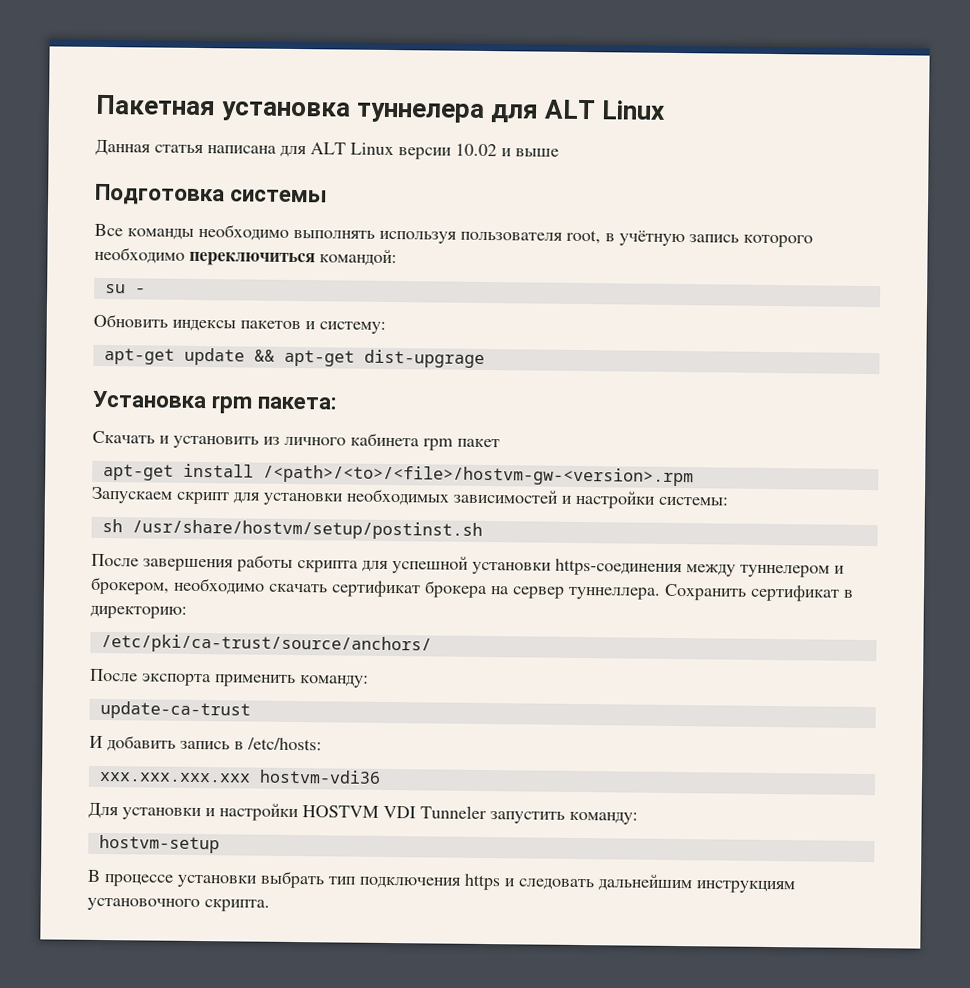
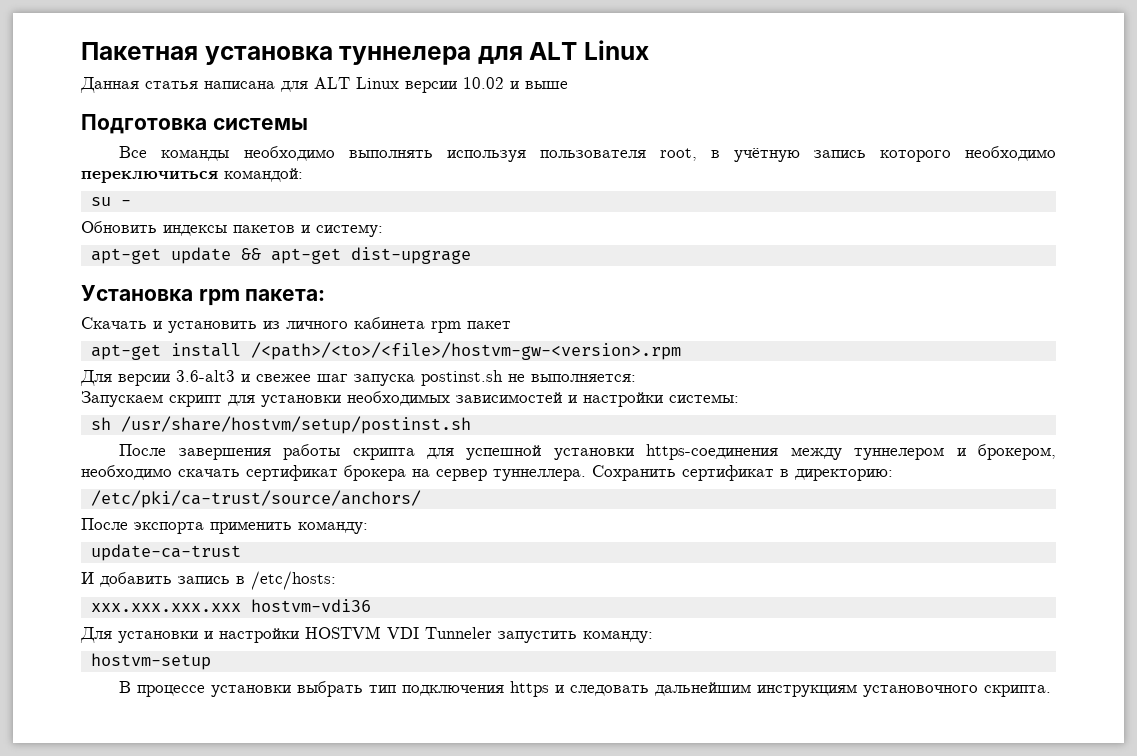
(694, 475) none -> [80,370,636,386] // Для версии 3.6-alt3 и свежее шаг запуска postinst.sh не выполняется:

